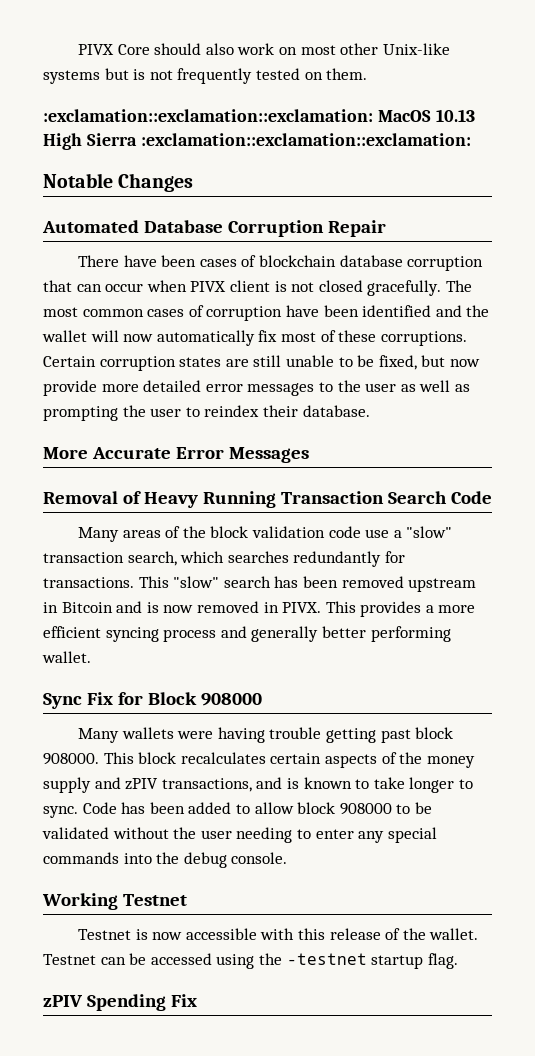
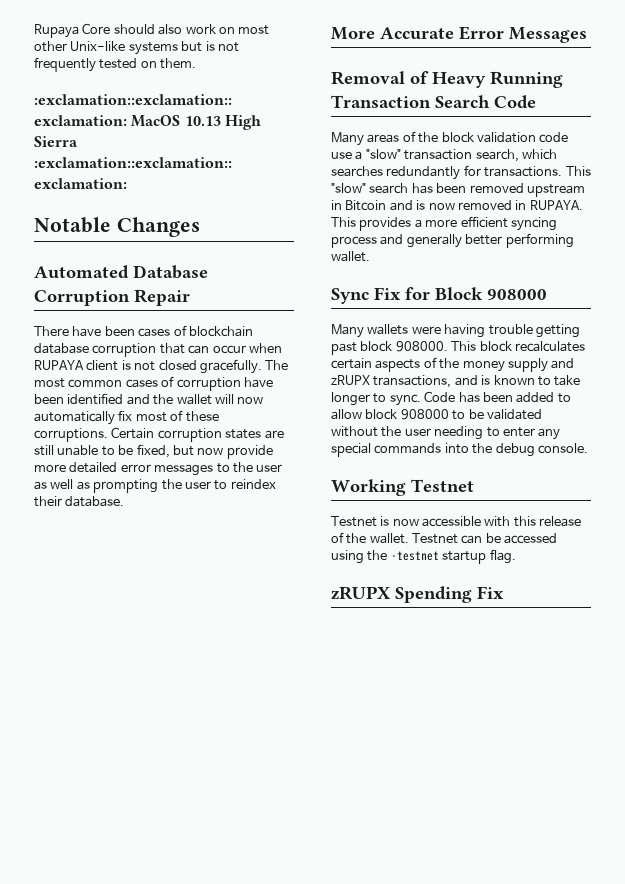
[78,44,115,55] PIVX -> [34,24,79,38] Rupaya
[190,281,227,292] PIVX -> [34,360,84,370] RUPAYA
[282,602,322,613] PIVX. -> [529,200,583,210] RUPAYA.
[125,778,159,790] zPIV -> [331,375,370,385] zRUPX
[43,995,83,1007] zPIV -> [331,586,391,600] zRUPX

